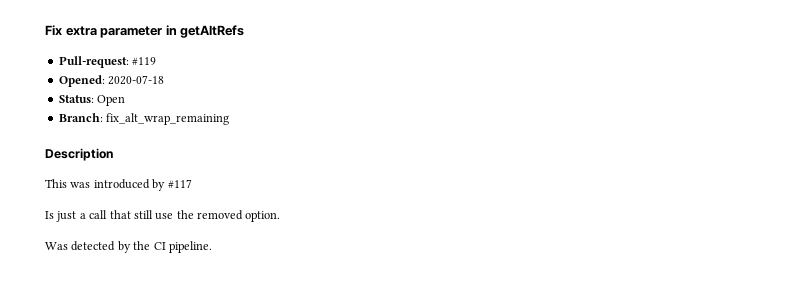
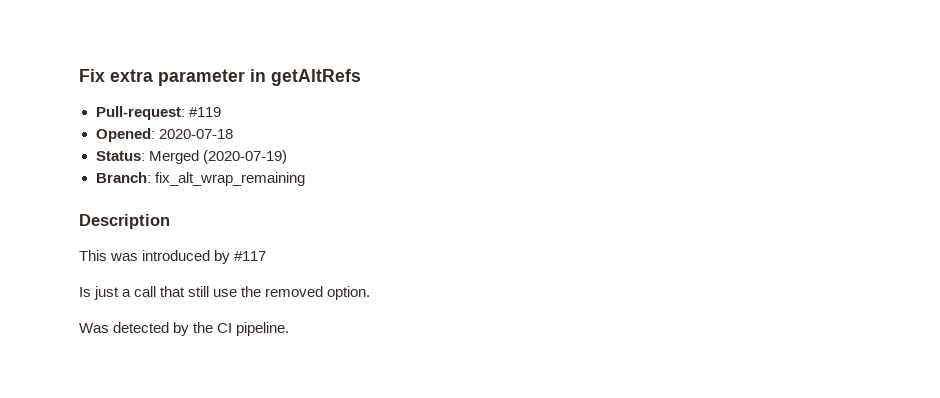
[97,95,126,106] Open -> [148,150,287,164] Merged (2020-07-19)

